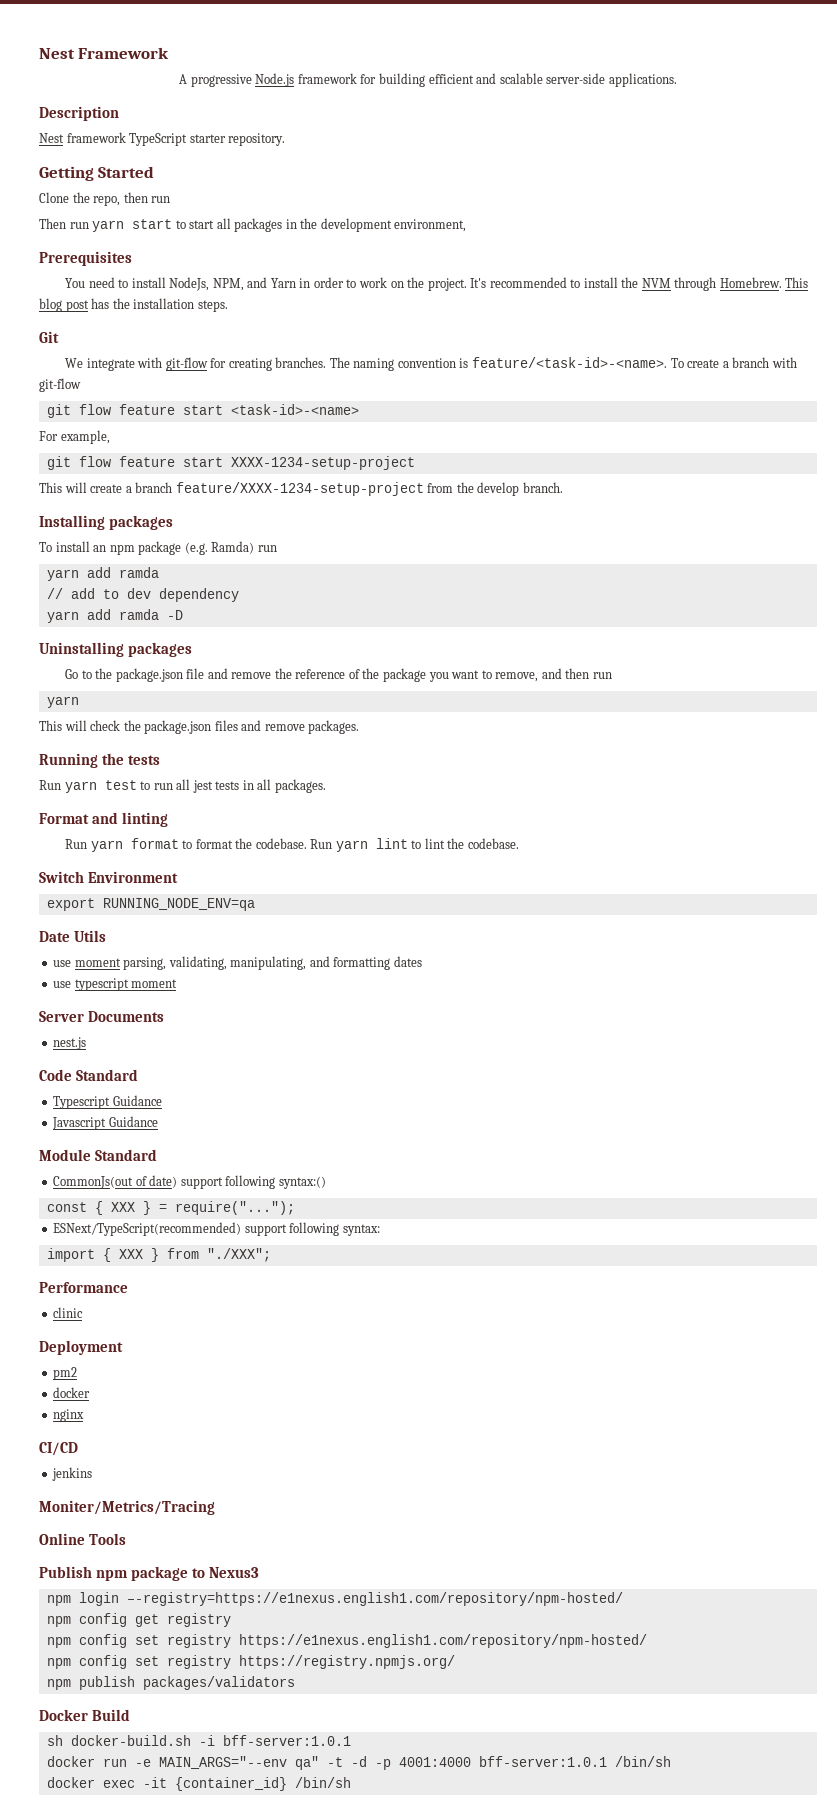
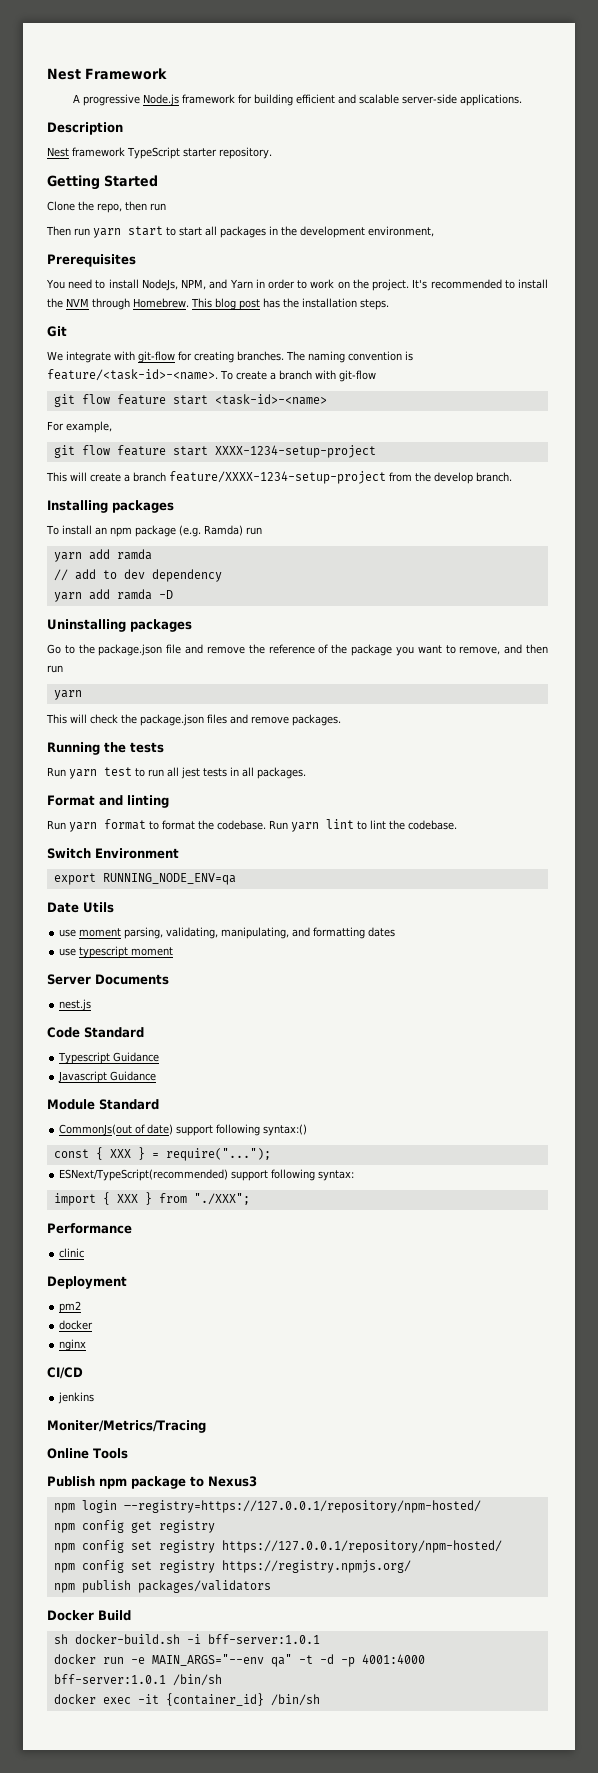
[126,1592,623,1606] –-registry=https://e1nexus.english1.com/repository/npm-hosted/ -> [123,1500,481,1513] –-registry=https://127.0.0.1/repository/npm-hosted/
[238,1634,647,1648] https://e1nexus.english1.com/repository/npm-hosted/ -> [221,1540,502,1553] https://127.0.0.1/repository/npm-hosted/

